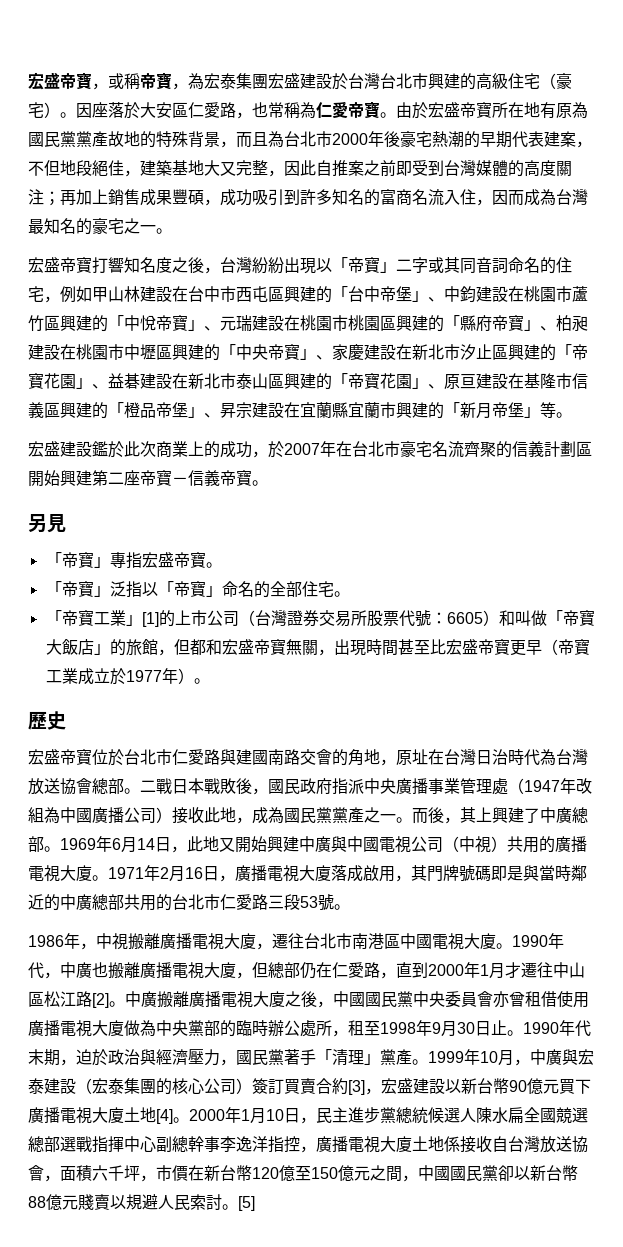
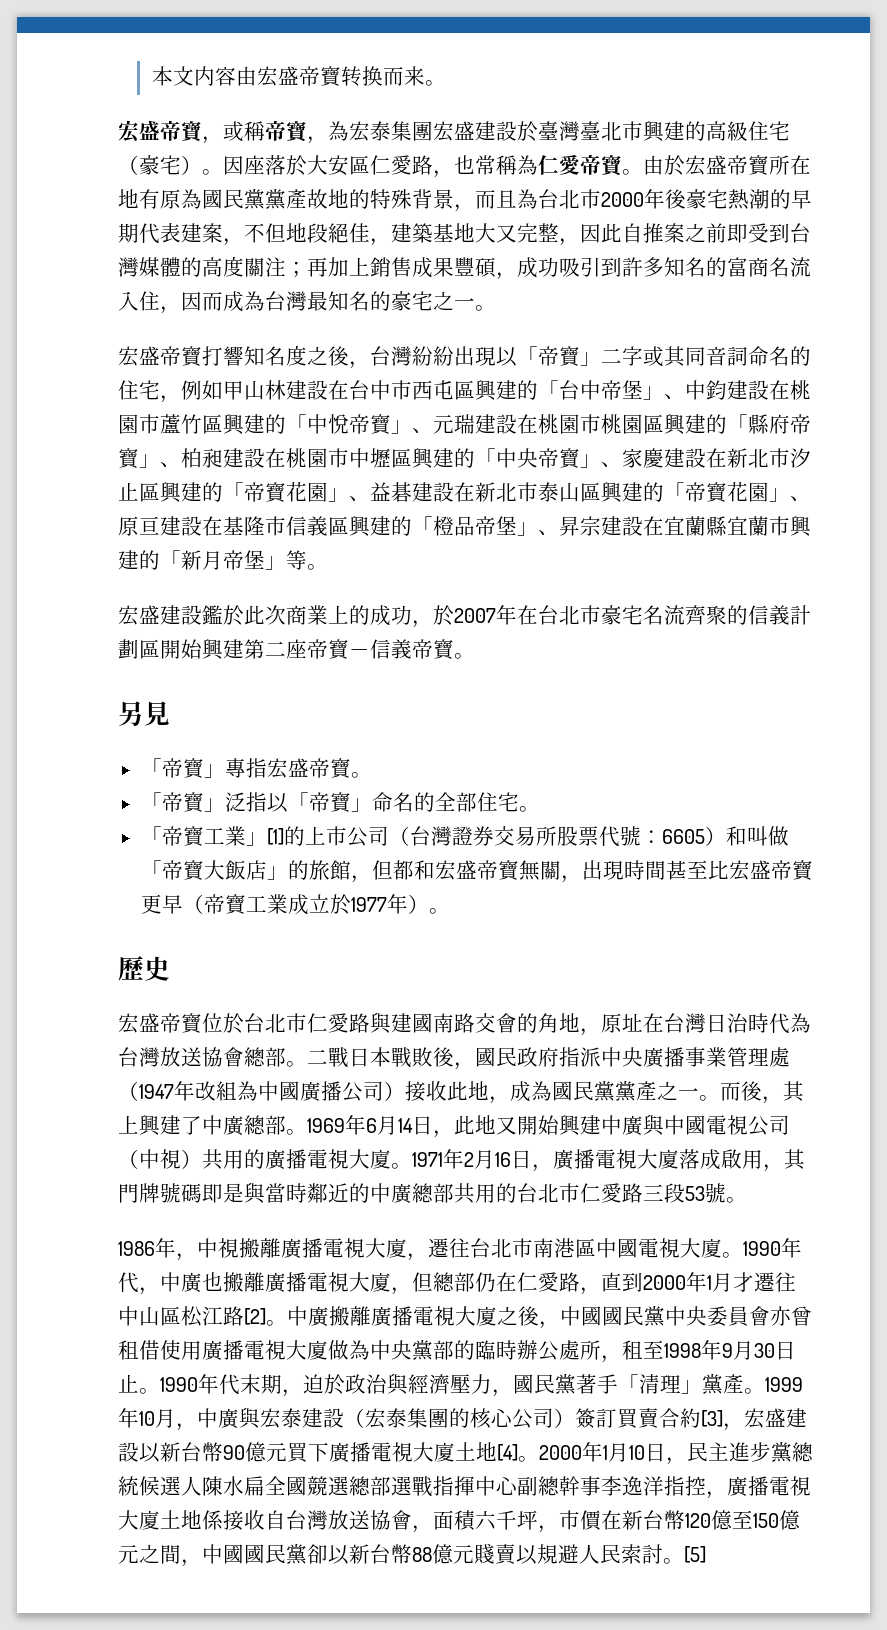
(28, 81) none -> [151,66,446,87] 本文内容由宏盛帝寶转换而来。 //
[348,73,396,89] 台灣台 -> [538,121,601,141] 臺灣臺

